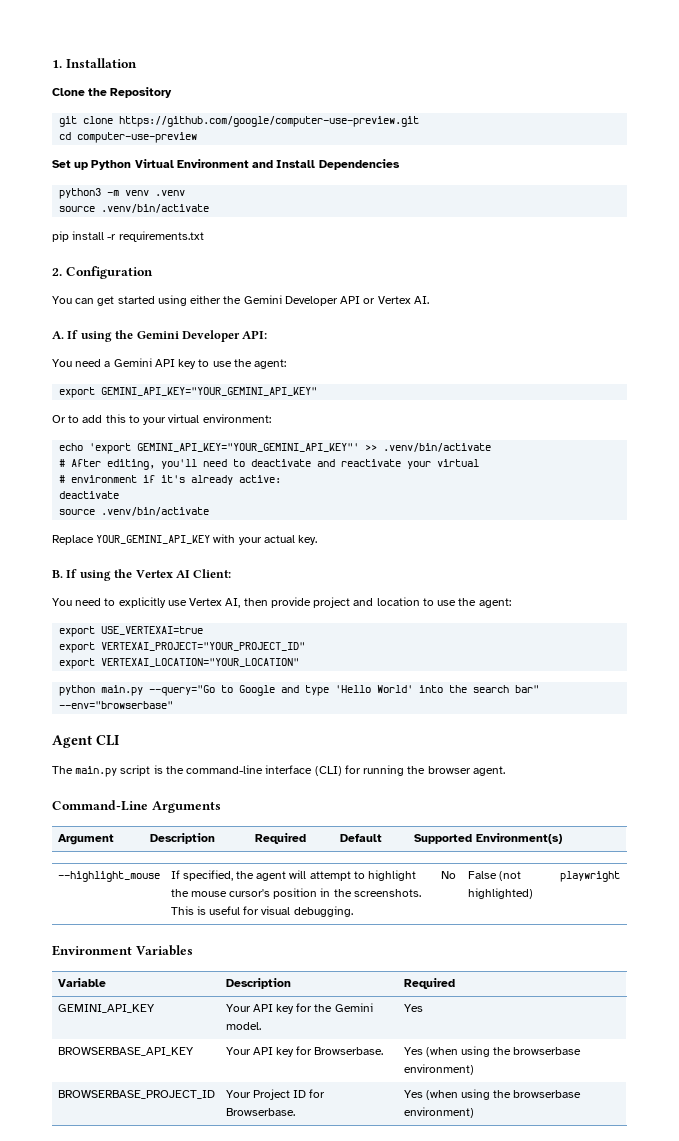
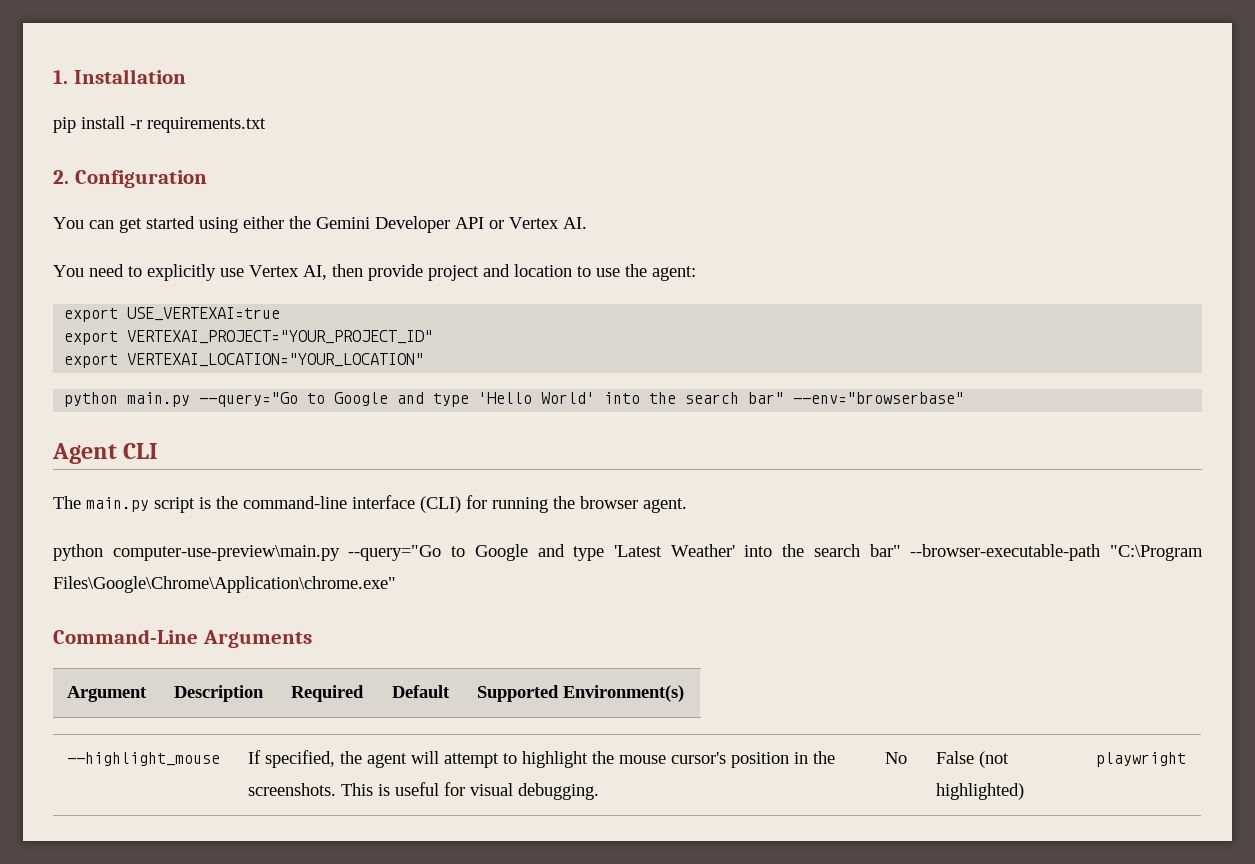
[52,87,173,98] [59,116,420,127] [59,132,198,143] [52,159,400,170] [59,188,186,199] [59,204,210,213] // Clone the Repository // git clone https://github.com/google/computer-use-preview.git // cd computer-use-preview // Set up Python Virtual Environment and Install Dependencies // python3 -m venv .venv // source .venv/bin/activate -> (186, 76) none
[52,330,268,342] [52,358,287,369] [59,387,318,398] [52,414,271,425] [59,443,492,454] [59,459,480,470] [59,475,282,485] [59,491,120,499] [59,507,210,516] [52,534,318,545] [52,569,232,581] // A. If using the Gemini Developer API: // You need a Gemini API key to use the agent: // export GEMINI_API_KEY="YOUR_GEMINI_API_KEY" // Or to add this to your virtual environment: // echo 'export GEMINI_API_KEY="YOUR_GEMINI_API_KEY"' >> .venv/bin/activate // # After editing, you'll need to deactivate and reactivate your virtual // # environment if it's already active: // deactivate // source .venv/bin/activate // Replace YOUR_GEMINI_API_KEY with your actual key. // B. If using the Vertex AI Client: -> (587, 223) none
(505, 771) none -> [53,544,1203,561] [53,576,396,593] // python computer-use-preview\main.py --query="Go to Google and type 'Latest Weather' into the search bar" --browser-executable-path "C:\Program Files\Google\Chrome\Application\chrome.exe"
[52,945,193,956] [57,978,106,987] [225,978,291,989] [403,978,455,989] [57,1004,155,1013] [225,1003,373,1014] [225,1022,261,1030] [403,1004,423,1012] [57,1047,194,1056] [225,1046,384,1057] [403,1046,582,1057] [403,1064,474,1075] [57,1090,215,1099] [225,1089,326,1100] [225,1108,295,1116] [403,1089,582,1100] [403,1107,474,1118] // Environment Variables // Variable | Description | Required // GEMINI_API_KEY | Your API key for the Gemini model. | Yes // BROWSERBASE_API_KEY | Your API key for Browserbase. | Yes (when using the browserbase environment) // BROWSERBASE_PROJECT_ID | Your Project ID for Browserbase. | Yes (when using the browserbase environment) -> (1186, 759) none

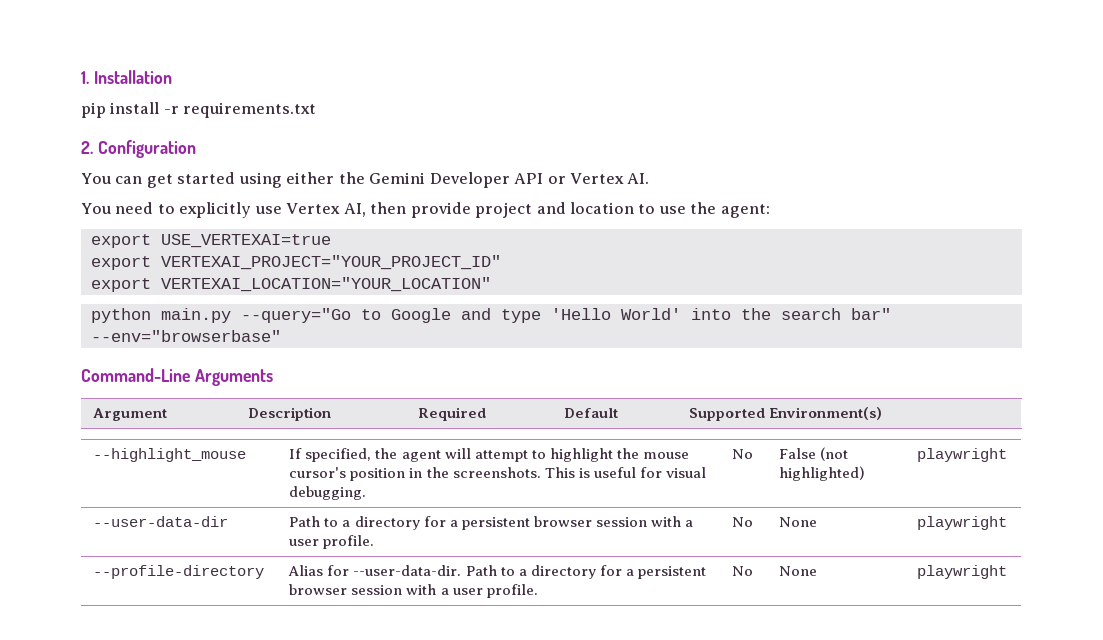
[52,443,159,464] [53,495,687,513] [53,544,1203,561] [53,576,396,593] // Agent CLI // The main.py script is the command-line interface (CLI) for running the browser agent. // python computer-use-preview\main.py --query="Go to Google and type 'Latest Weather' into the search bar" --browser-executable-path "C:\Program Files\Google\Chrome\Application\chrome.exe" -> (281, 336) none
(1186, 759) none -> [93,516,229,527] [289,516,693,530] [289,535,375,549] [732,517,754,527] [779,517,818,527] [917,516,1008,530] [93,565,265,579] [288,565,706,579] [289,584,538,598] [732,566,754,576] [779,566,818,576] [917,565,1008,579] // --user-data-dir | Path to a directory for a persistent browser session with a user profile. | No | None | playwright // --profile-directory | Alias for --user-data-dir. Path to a directory for a persistent browser session with a user profile. | No | None | playwright

